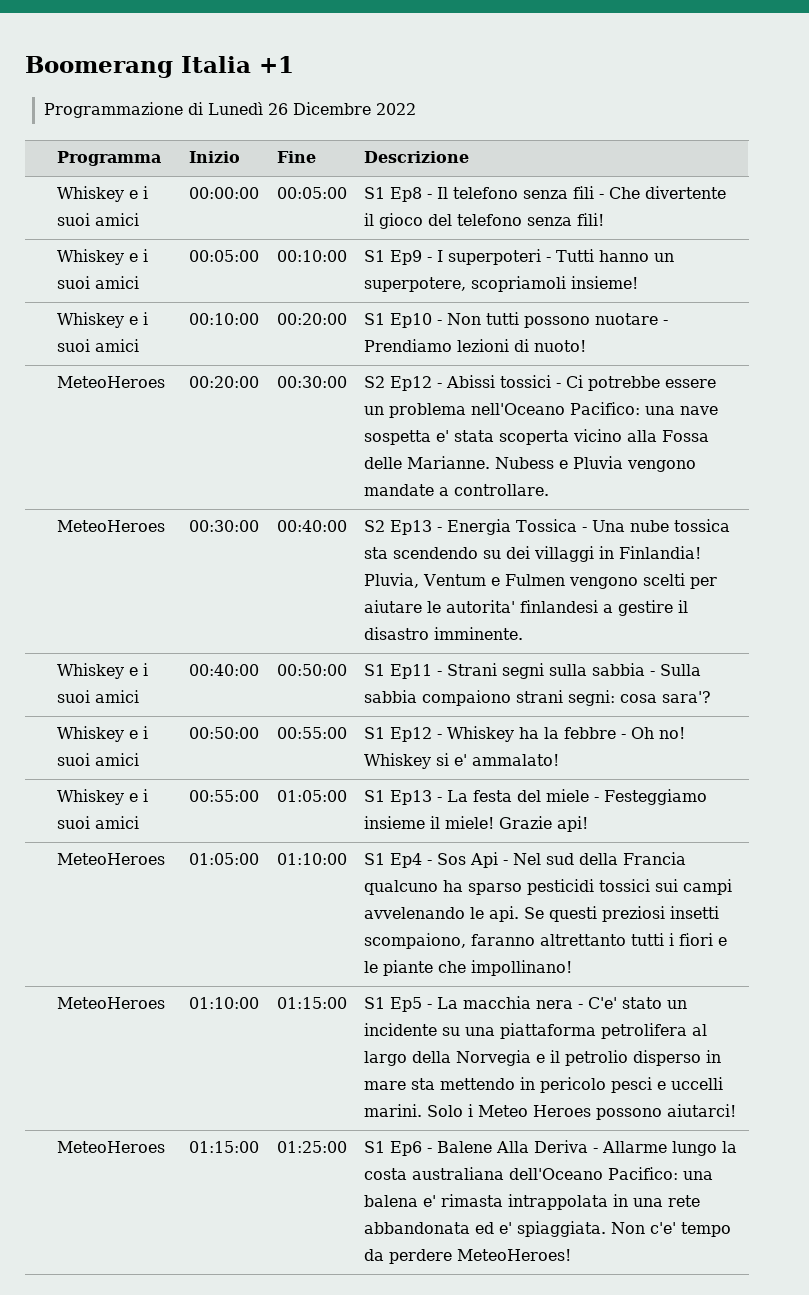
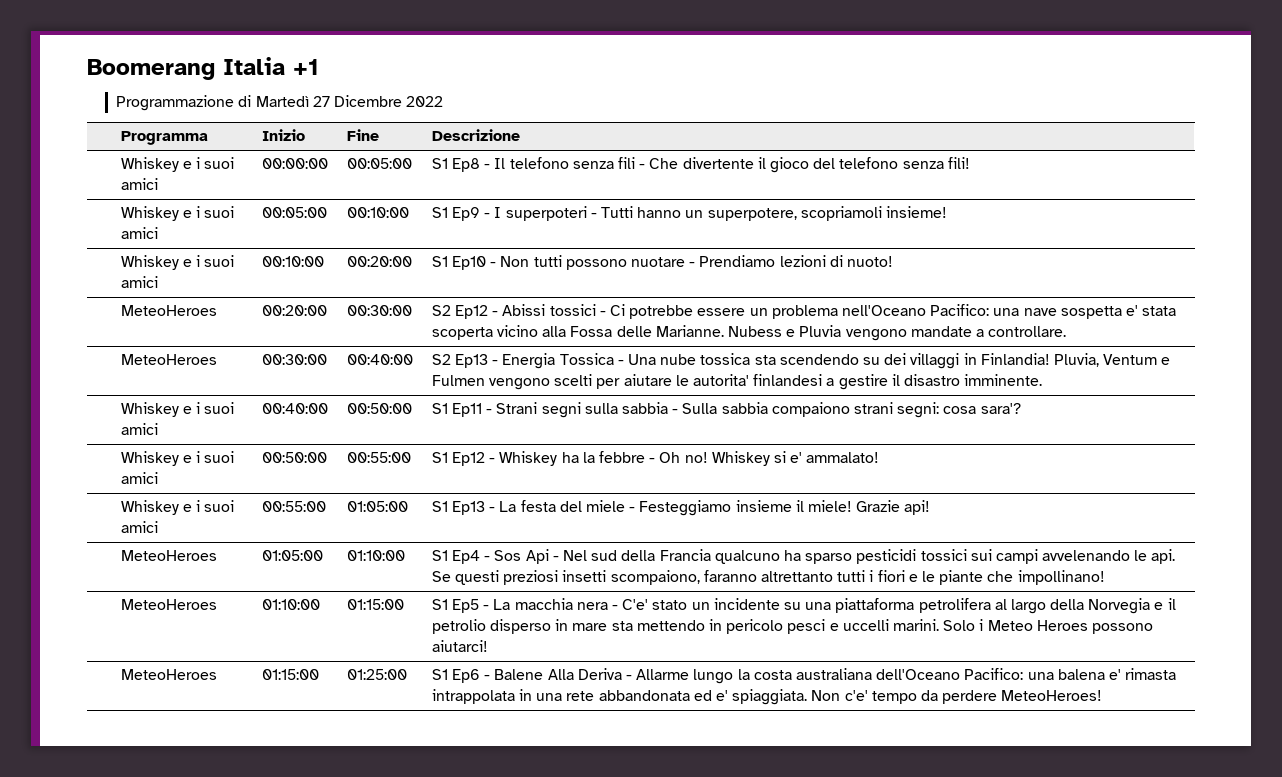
[207,102,288,115] Lunedì 26 -> [255,96,330,107] Martedì 27

